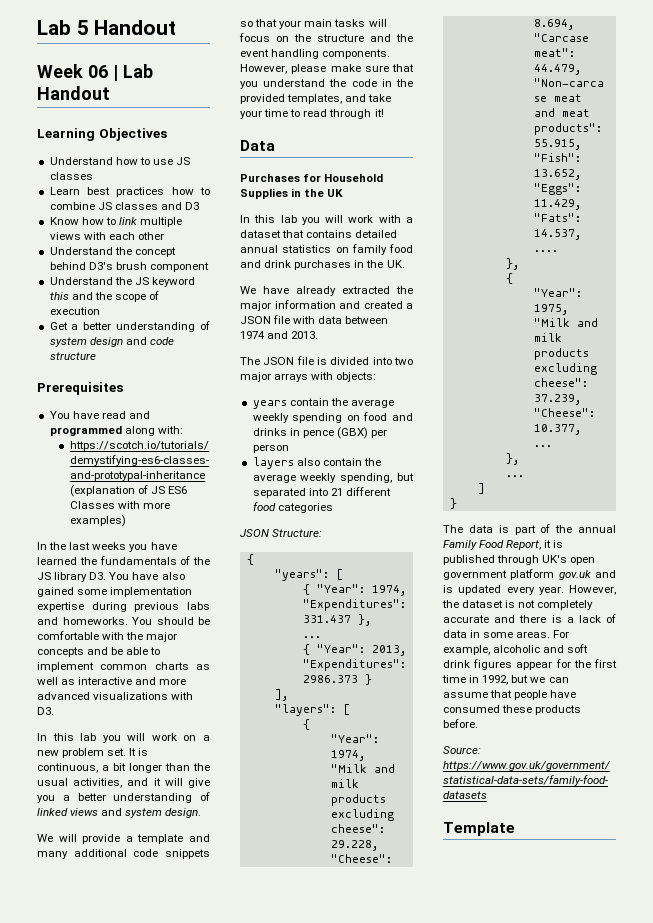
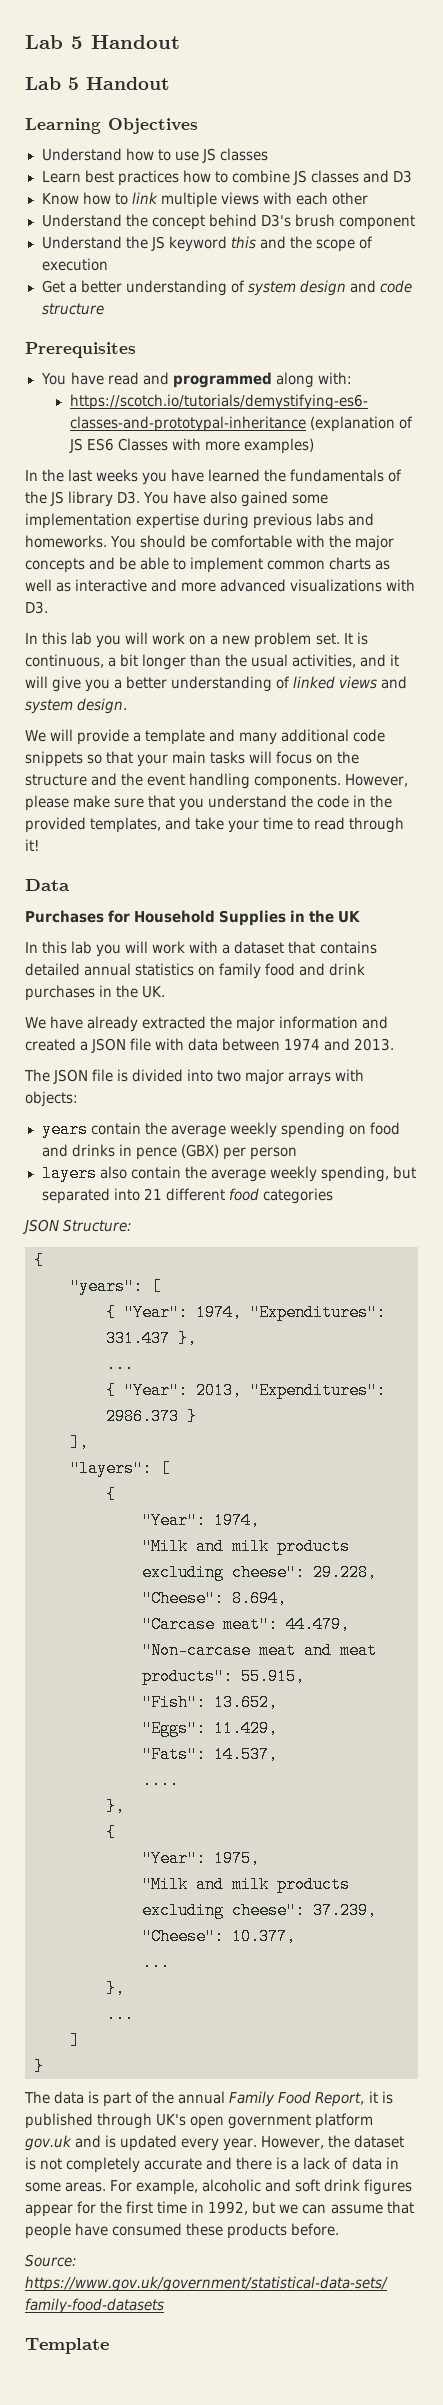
[37,20,177,35] [37,64,153,81] Lab 5 Handout // Week 06 | Lab -> [25,35,180,49] [25,77,79,90] Lab 5 Handout // Lab 5

